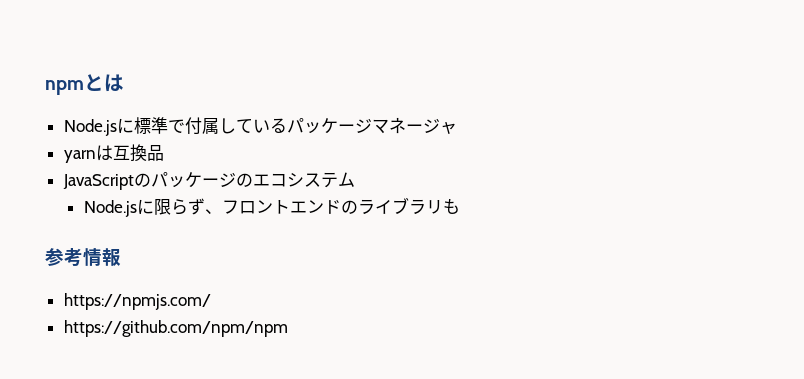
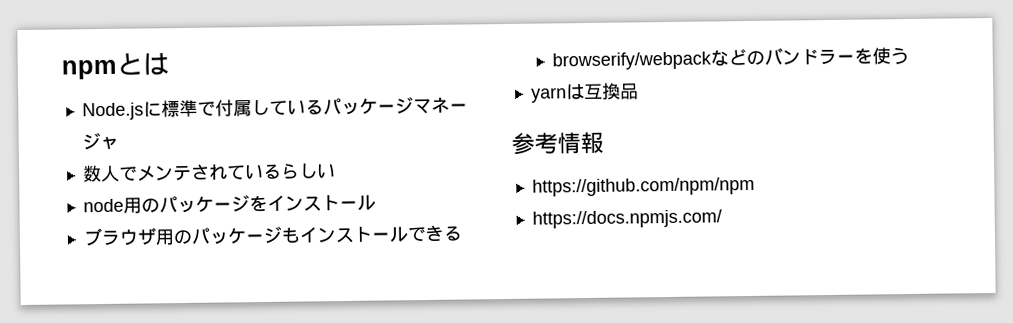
[63,144,164,163] [62,172,355,190] [83,197,460,217] yarnは互換品 // JavaScriptのパッケージのエコシステム // Node.jsに限らず、フロントエンドのライブラリも -> [82,163,336,183] [82,194,376,214] [82,224,462,247] [552,46,910,71] [530,82,639,103] 数人でメンテされているらしい // node用のパッケージをインストール // ブラウザ用のパッケージもインストールできる // browserify/webpackなどのバンドラーを使う // yarnは互換品
[63,293,211,310] [63,320,288,337] https://npmjs.com/ // https://github.com/npm/npm -> [531,176,755,197] [531,209,722,229] https://github.com/npm/npm // https://docs.npmjs.com/

